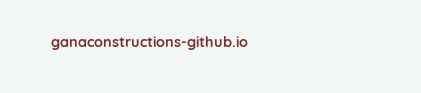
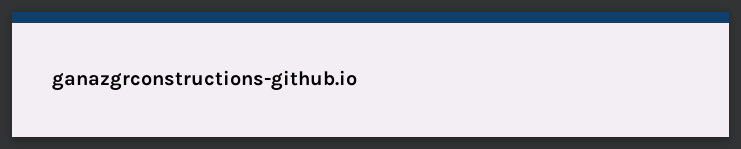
[51,36,248,50] ganaconstructions-github.io -> [52,70,357,91] ganazgrconstructions-github.io

